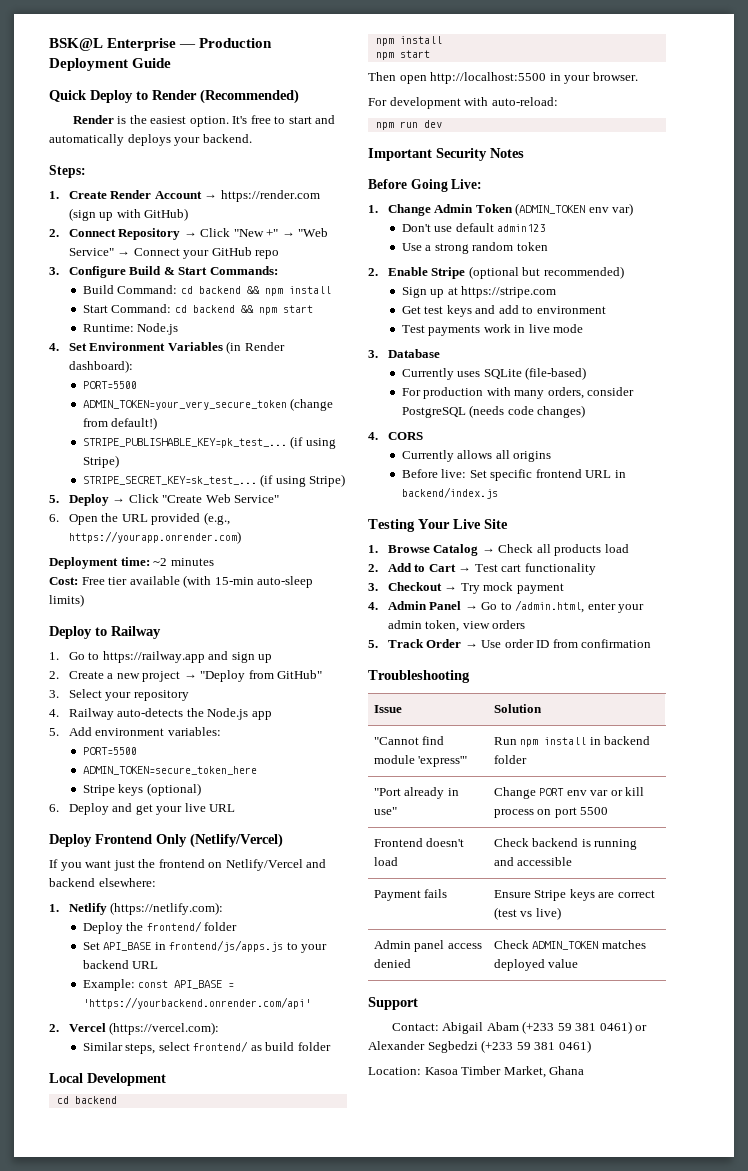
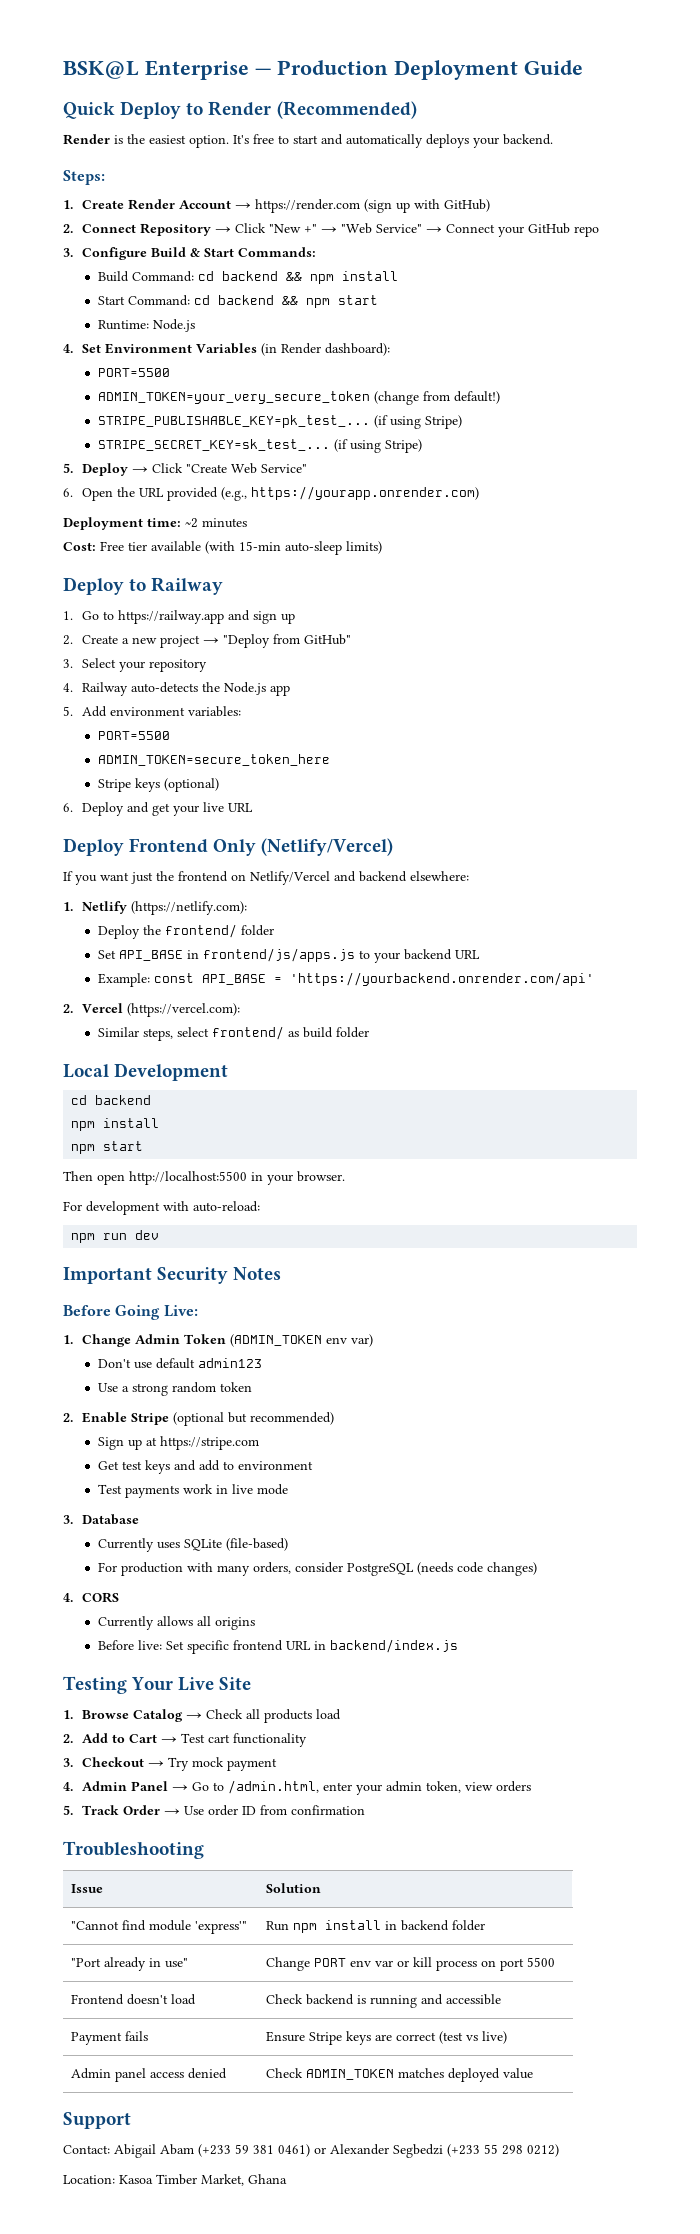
[516,1040,591,1053] 59 381 0461) -> [484,2144,559,2157] 55 298 0212)

